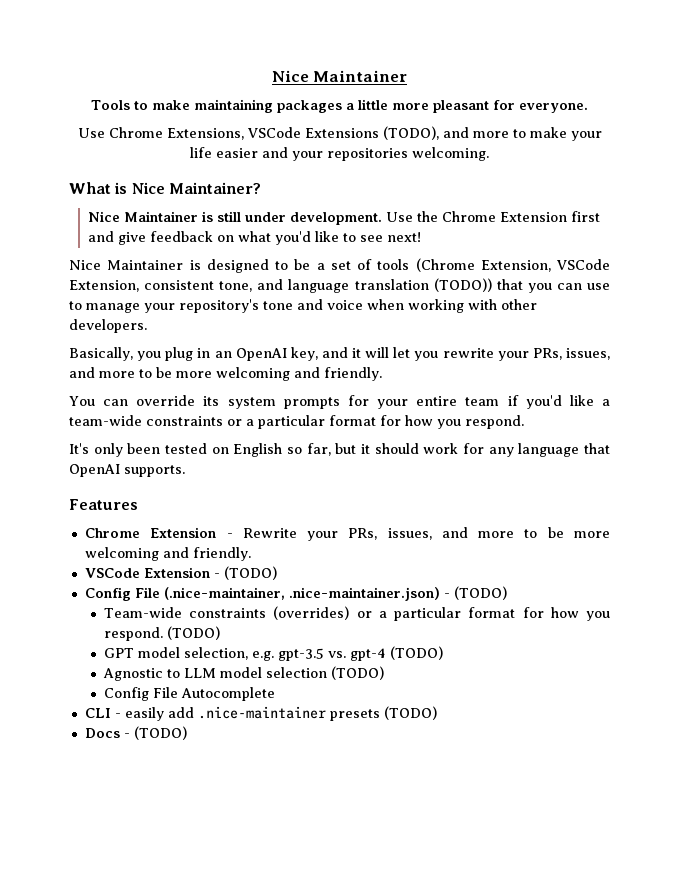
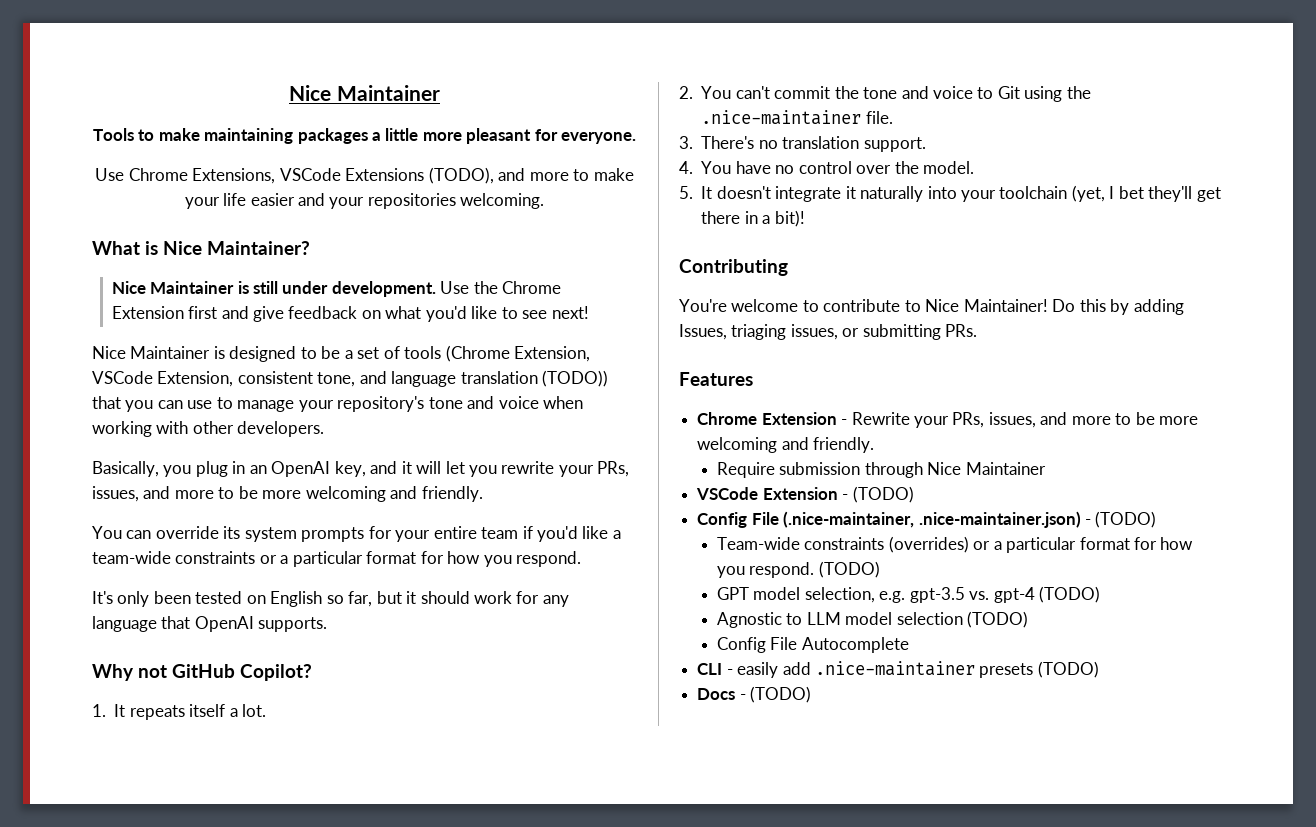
(185, 471) none -> [92,664,313,681] [92,704,267,720] [679,86,1091,102] [701,110,893,125] [679,136,926,152] [679,161,974,174] [679,185,1221,202] [701,210,805,227] [679,259,788,276] [679,299,1184,315] [679,324,978,340] // Why not GitHub Copilot? // 1. It repeats itself a lot. // 2. You can't commit the tone and voice to Git using the .nice-maintainer file. // 3. There's no translation support. // 4. You have no control over the model. // 5. It doesn't integrate it naturally into your toolchain (yet, I bet they'll get there in a bit)! // Contributing // You're welcome to contribute to Nice Maintainer! Do this by adding Issues, triaging issues, or submitting PRs.
(251, 554) none -> [716,462,1046,478] // Require submission through Nice Maintainer

